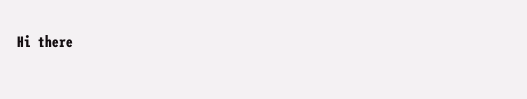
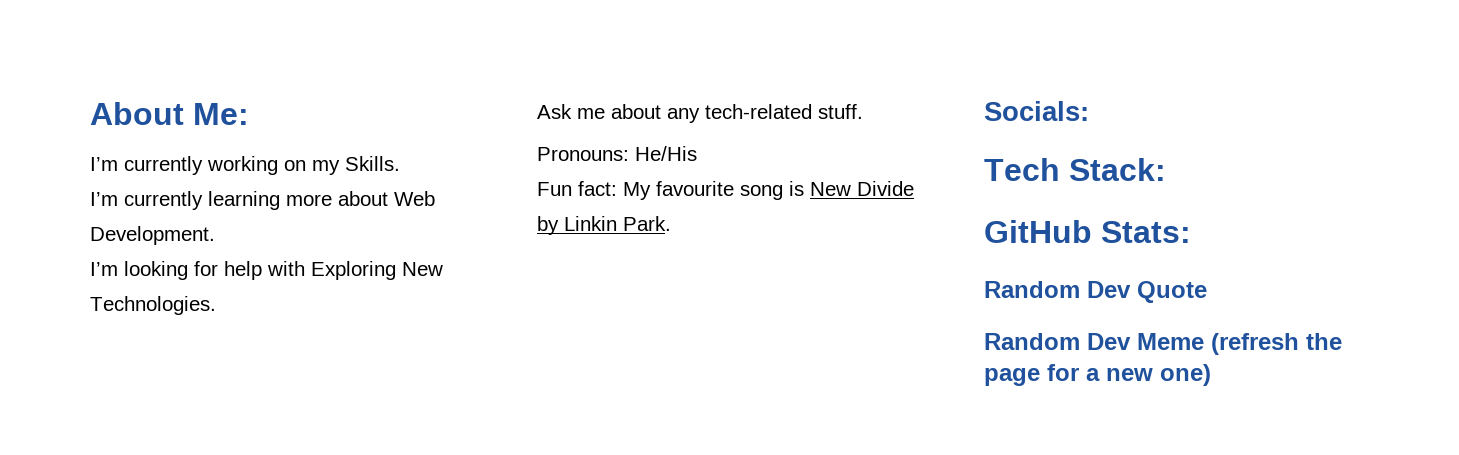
[17,35,73,48] Hi there -> [90,102,249,125] [90,156,400,175] [90,191,435,210] [90,226,215,245] [90,261,443,280] [90,296,216,315] [537,104,863,123] [537,146,697,161] [537,181,914,200] [537,216,671,235] [984,101,1089,121] [984,158,1166,181] [984,220,1191,243] [984,281,1207,303] [984,333,1342,355] [984,364,1211,386] About Me: // I’m currently working on my Skills. // I’m currently learning more about Web Development. // I’m looking for help with Exploring New Technologies. // Ask me about any tech-related stuff. // Pronouns: He/His // Fun fact: My favourite song is New Divide by Linkin Park. // Socials: // Tech Stack: // GitHub Stats: // Random Dev Quote // Random Dev Meme (refresh the page for a new one)

